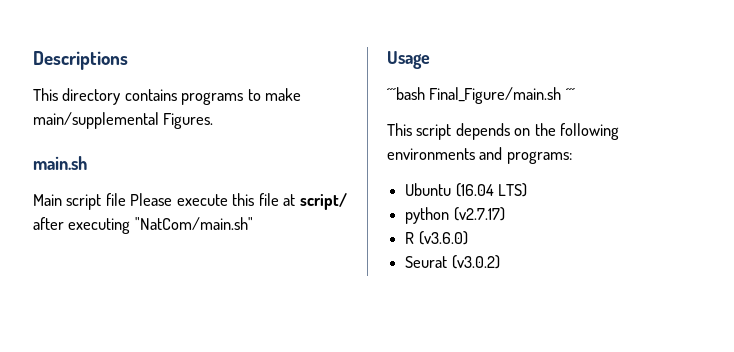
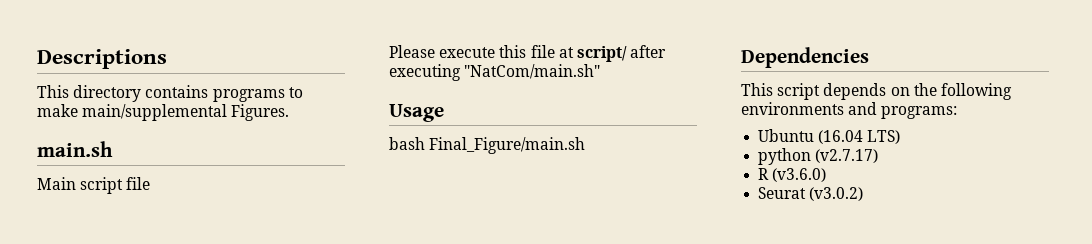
(126, 199) none -> (151, 183) //
[387,87,425,100] ´´´bash -> [389,137,425,150] bash
[565,88,575,100] ´´´ -> [741,47,869,68] // Dependencies

